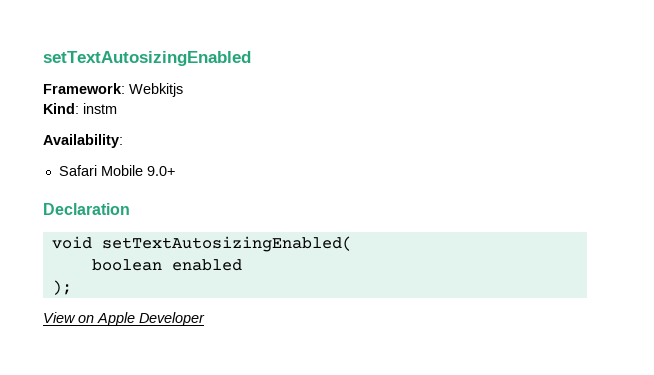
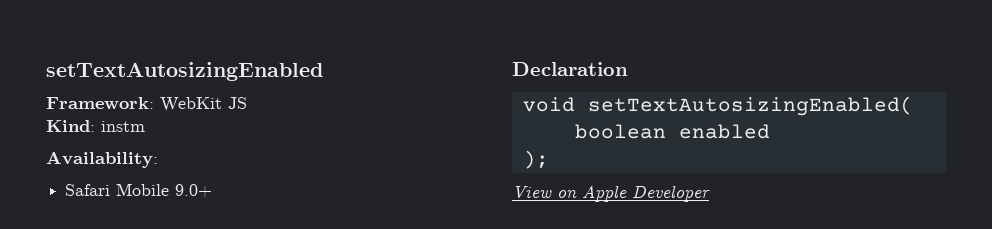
[129,83,183,97] Webkitjs -> [160,97,247,112] WebKit JS

